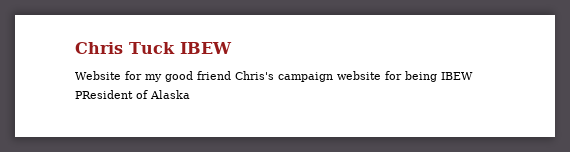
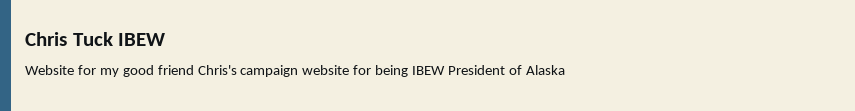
[75,90,133,99] PResident -> [448,65,506,75] President

